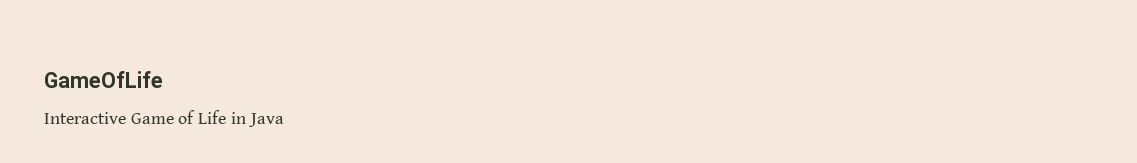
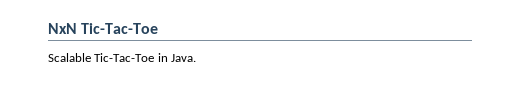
[44,71,163,88] [44,110,284,127] GameOfLife // Interactive Game of Life in Java -> [48,23,159,34] [48,53,197,62] NxN Tic-Tac-Toe // Scalable Tic-Tac-Toe in Java.

